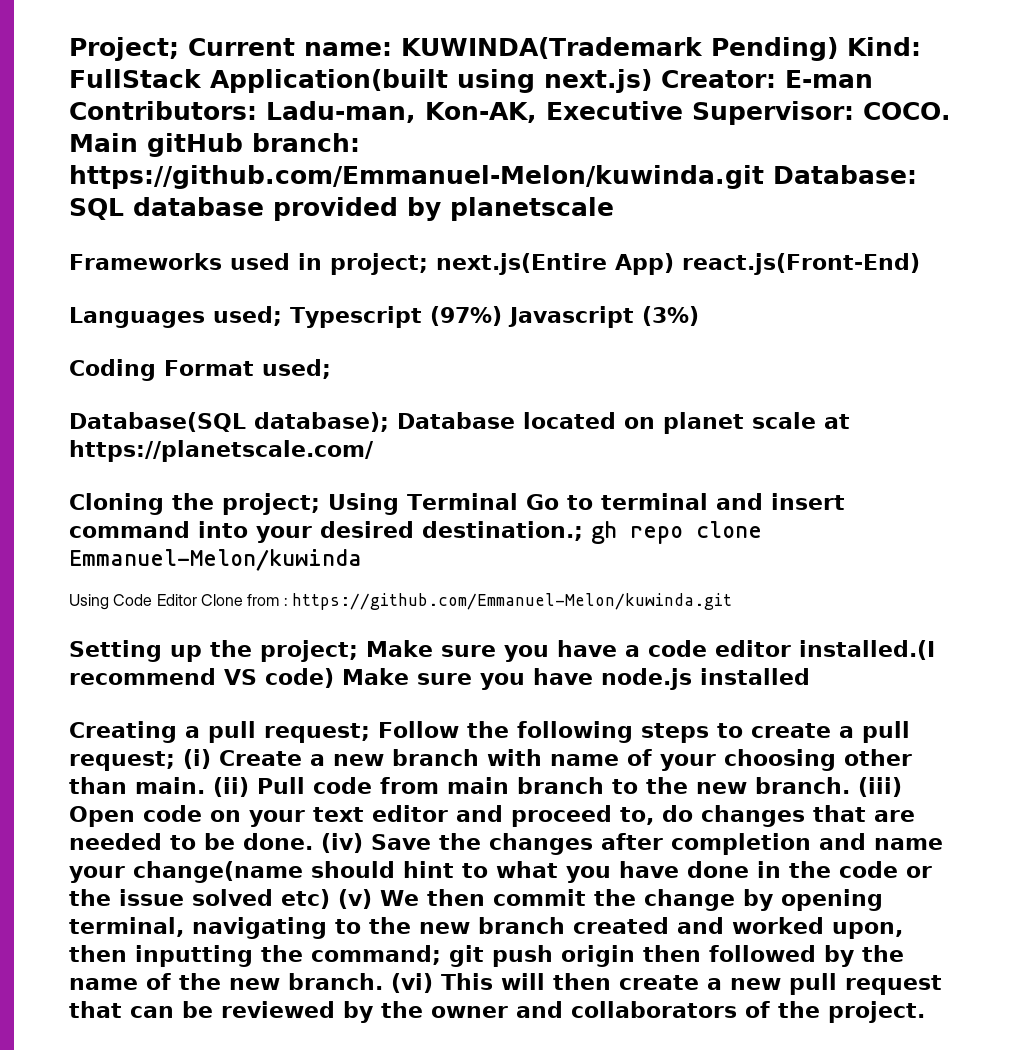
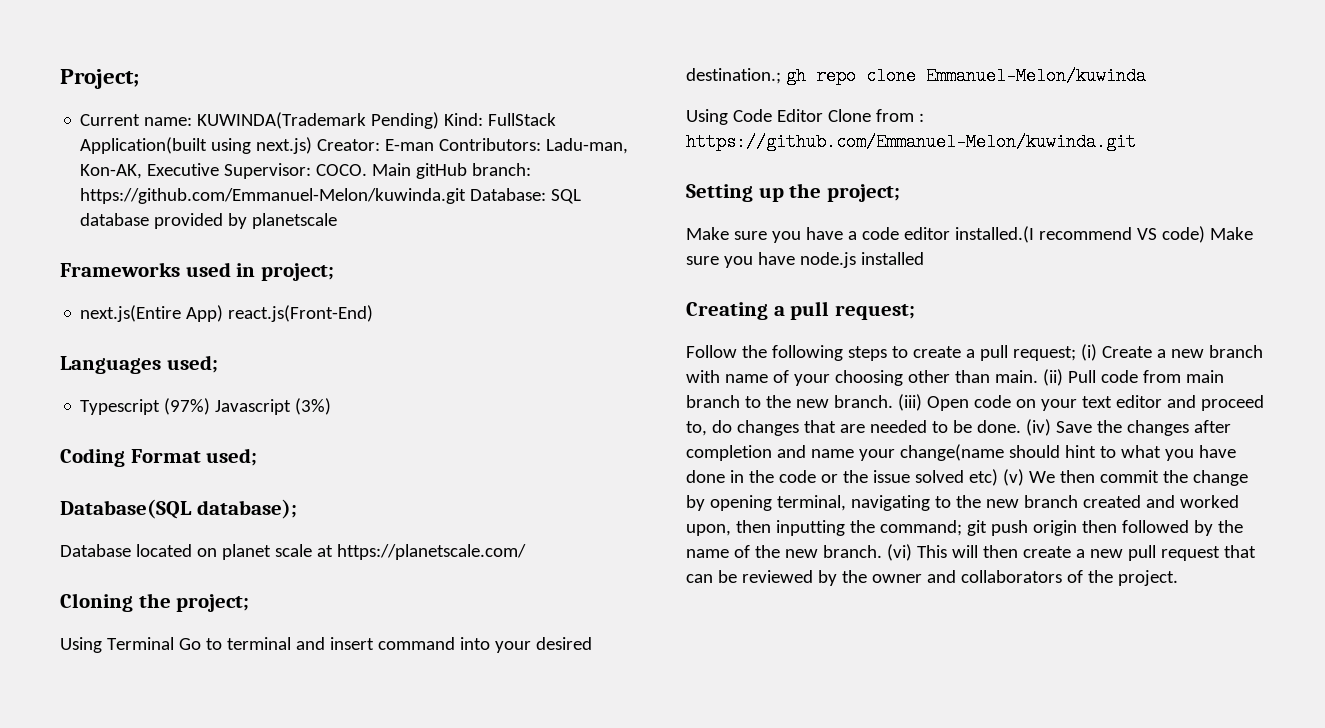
(179, 49) none -> (139, 79) //
(428, 264) none -> (334, 272) //
(282, 316) none -> (218, 364) //
(389, 422) none -> (297, 509) //
(320, 504) none -> (250, 603) //
(358, 651) none -> (900, 193) //
(370, 733) none -> (915, 312) //

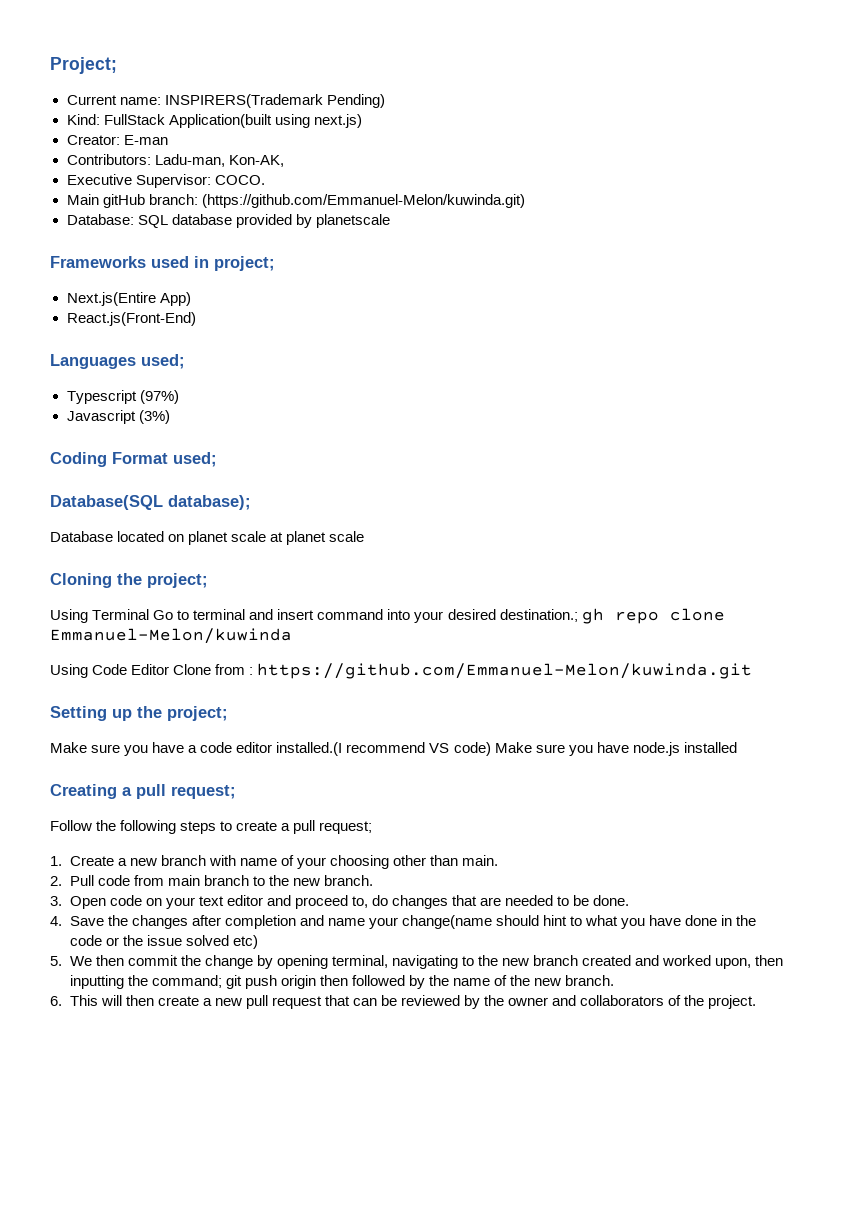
[197,112,367,129] KUWINDA(Trademark -> [164,94,323,108] INSPIRERS(Trademark
(440, 120) none -> (385, 101) //
(313, 145) none -> (362, 121) //
(435, 145) none -> (168, 140) //
(143, 171) none -> (284, 161) //
(368, 170) none -> (265, 180) //
[80,188,467,204] https://github.com/Emmanuel-Melon/kuwinda.git -> [201,194,525,208] (https://github.com/Emmanuel-Melon/kuwinda.git) //
[80,305,182,322] next.js(Entire -> [66,292,156,306] Next.js(Entire
[228,305,374,322] react.js(Front-End) -> [66,312,196,326] // React.js(Front-End)
(211, 406) none -> (179, 397) //
[336,544,526,560] https://planetscale.com/ -> [286,531,365,545] planet scale
[1080,344,1097,361] (i) -> [50,856,62,866] // 1.
[1042,369,1063,386] (ii) -> [50,876,62,886] // 2.
[897,394,922,411] (iii) -> [50,896,62,906] // 3.
[1025,419,1051,436] (iv) -> [50,916,62,926] // 4.
[1002,469,1024,486] (v) -> [50,956,62,966] // 5.
[886,544,912,561] (vi) -> [50,996,62,1006] // 6.

